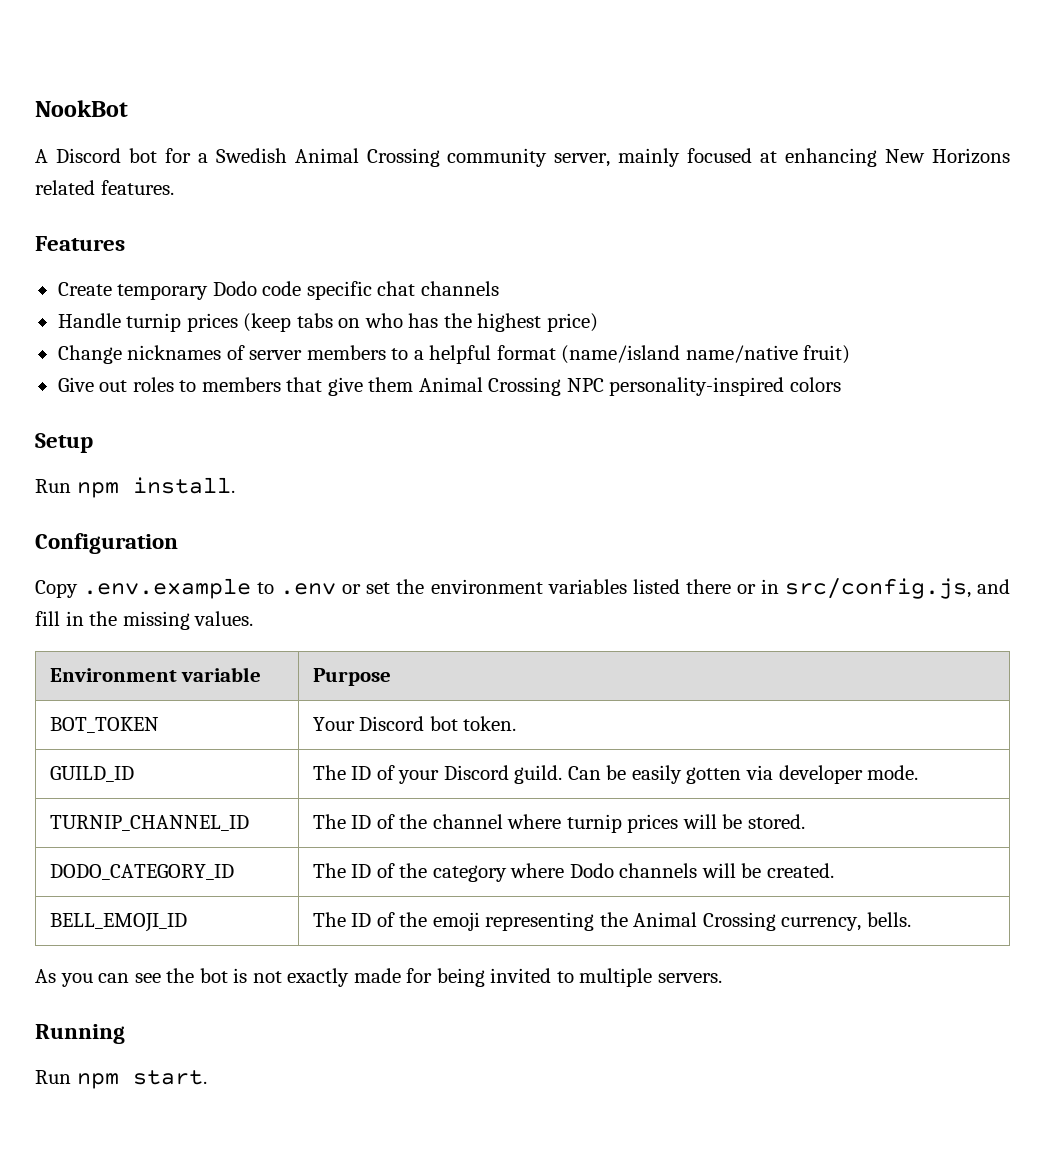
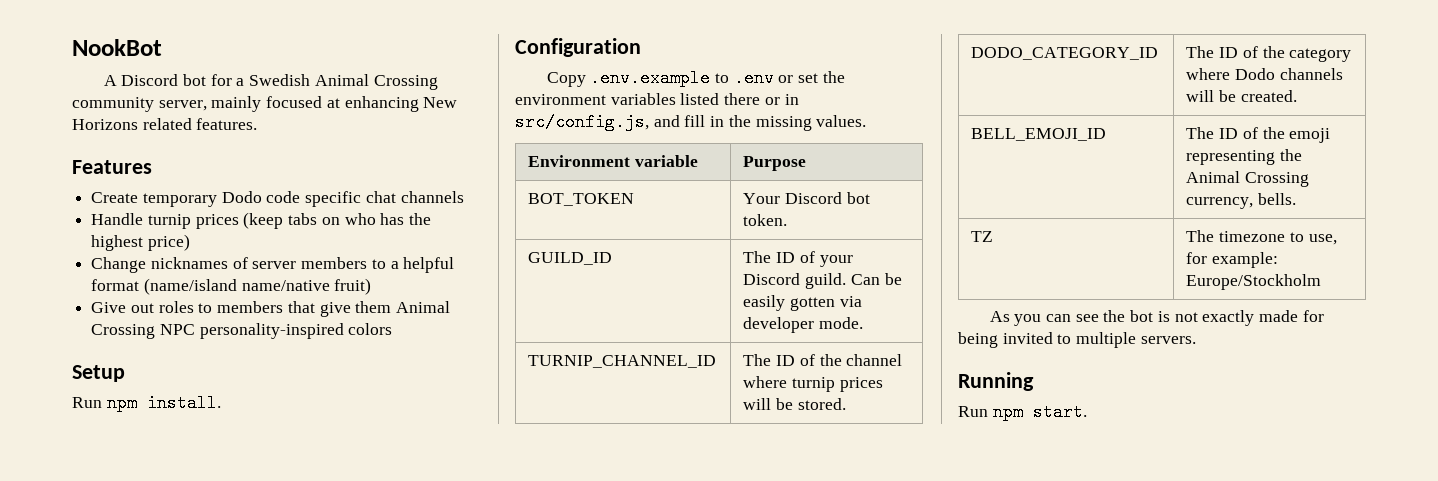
(912, 919) none -> [971,231,994,242] [1186,230,1337,245] [1186,252,1279,268] [1186,274,1322,290] // TZ | The timezone to use, for example: Europe/Stockholm

